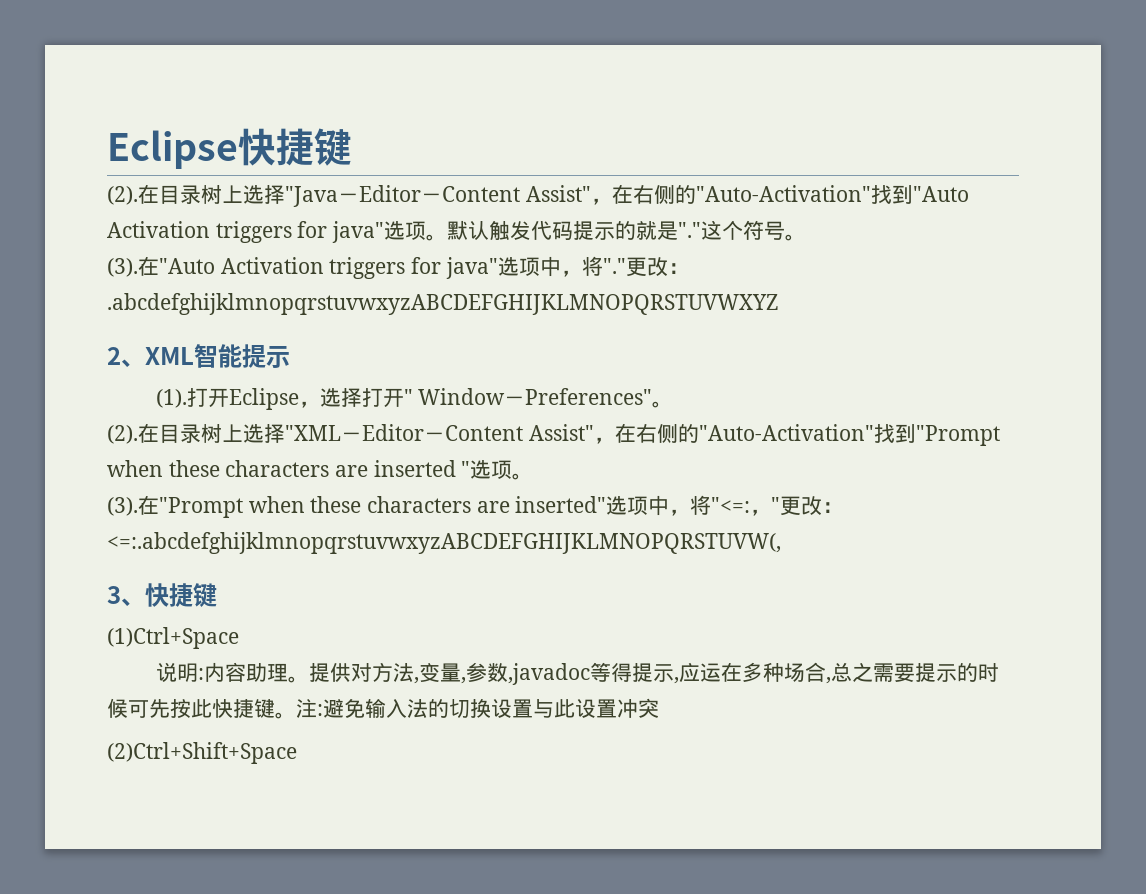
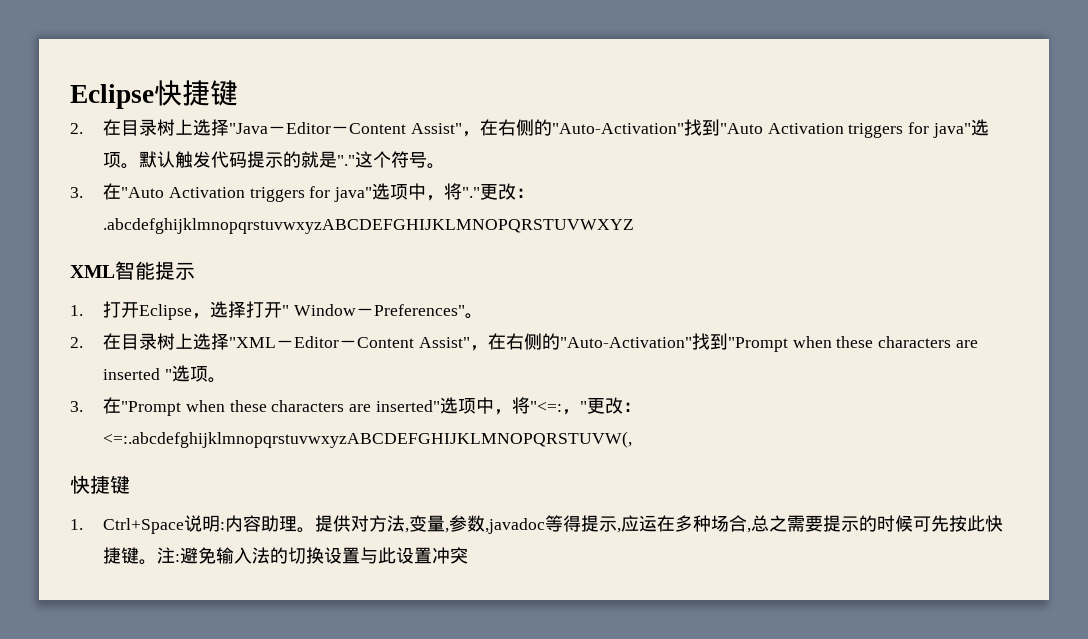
[107,186,138,205] (2). -> [70,123,83,134] 2.
[107,258,138,277] (3). -> [70,187,83,198] 3.
[107,347,145,367] 2、 -> (635, 226) none
[155,389,187,408] (1). -> [70,305,83,316] 1.
[107,425,138,444] (2). -> [70,337,83,348] 2.
[107,497,138,516] (3). -> [70,401,83,412] 3.
[107,583,217,607] [107,627,239,649] 3、快捷键 // (1)Ctrl+Space // -> [70,475,130,494] [70,518,185,534] 快捷键 // 1. Ctrl+Space
[107,742,297,764] // (2)Ctrl+Shift+Space -> (469, 555) none

